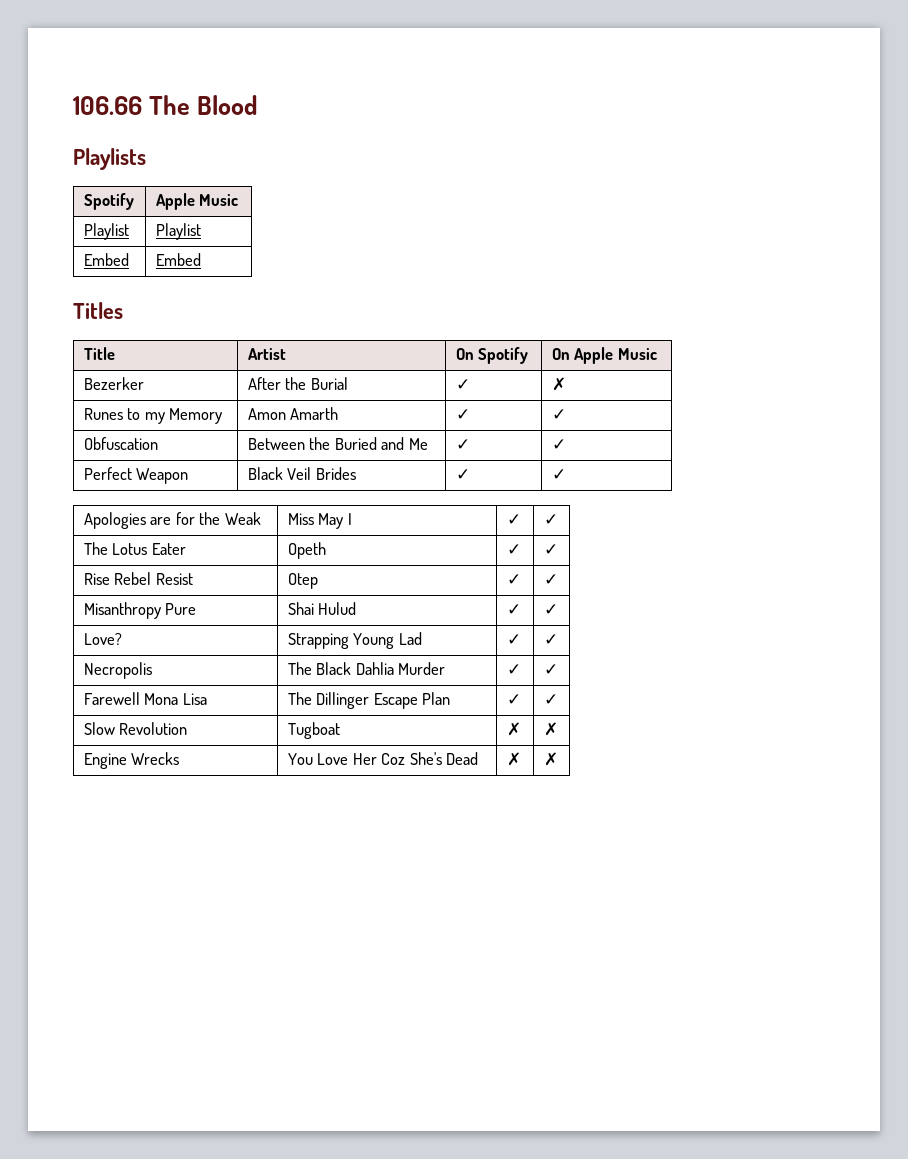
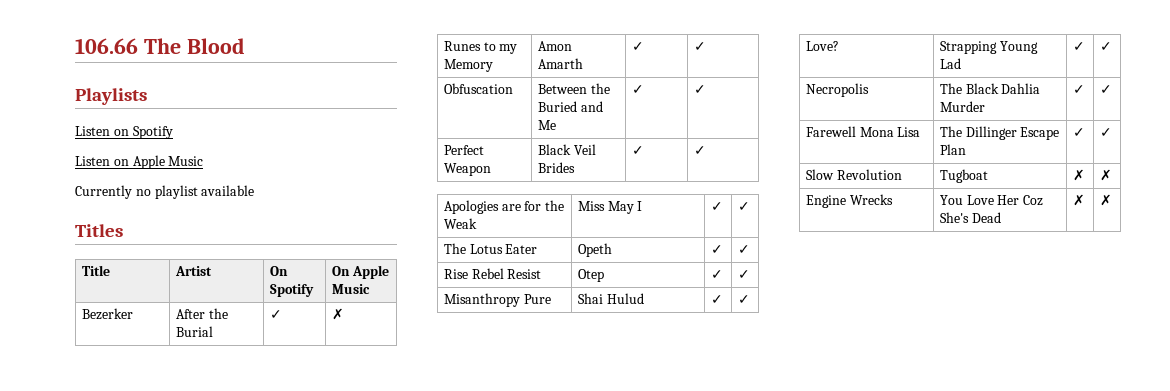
[83,193,134,210] [155,193,239,210] [83,223,129,240] [155,223,201,240] [83,253,129,266] [155,253,201,266] // Spotify | Apple Music // Playlist | Playlist // Embed | Embed -> [75,126,173,139] [75,155,204,169] [75,185,255,199] // Listen on Spotify // Listen on Apple Music // Currently no playlist available

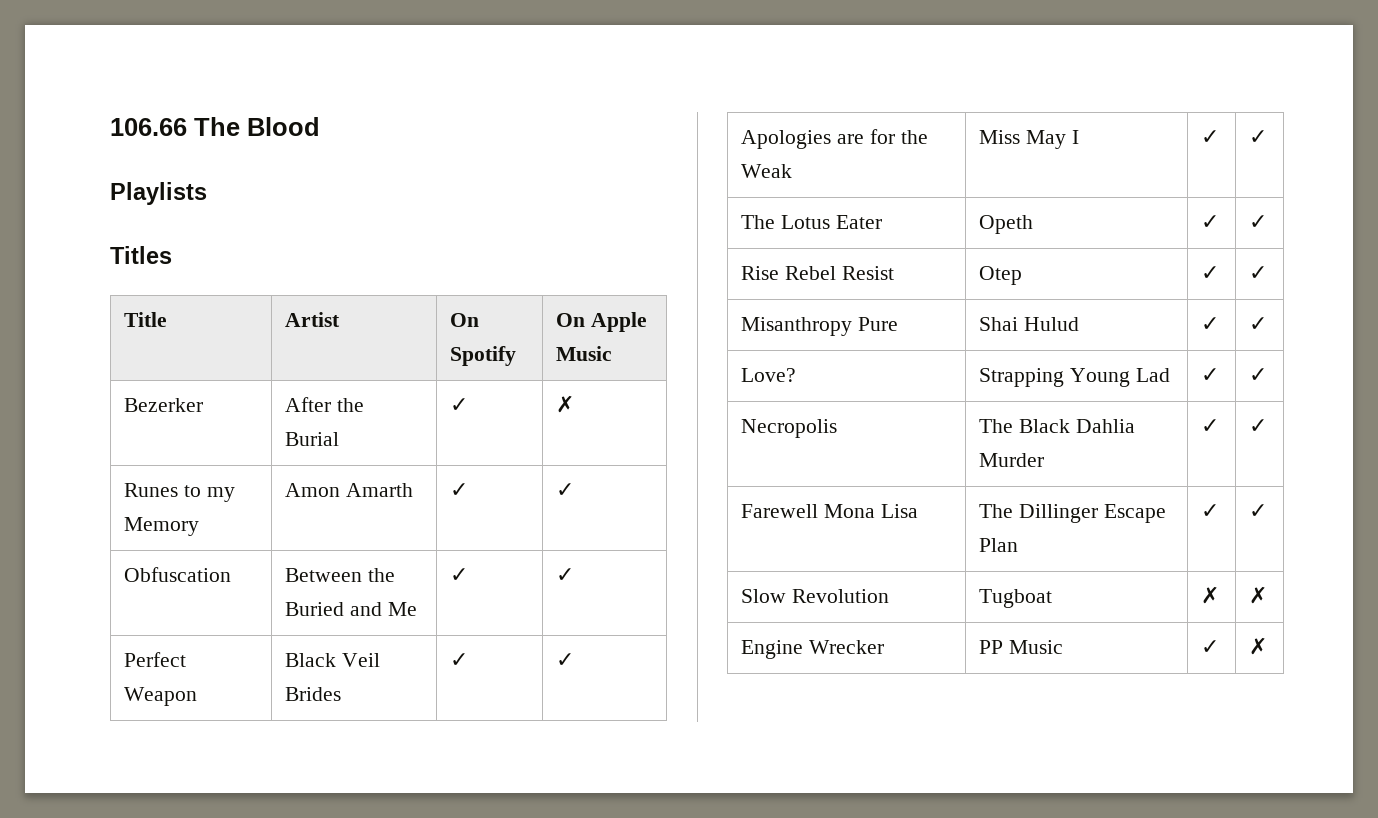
[75,126,173,139] [75,155,204,169] [75,185,255,199] // Listen on Spotify // Listen on Apple Music // Currently no playlist available -> (207, 193) none
[849,194,893,205] [939,195,1044,206] [939,212,1001,223] [1072,194,1085,206] [1099,194,1112,206] Wrecks | You Love Her Coz She's Dead | ✗ | ✗ -> [809,640,885,654] [979,640,1064,654] [1201,640,1220,654] [1249,637,1268,655] Wrecker | PP Music | ✓ | ✗

